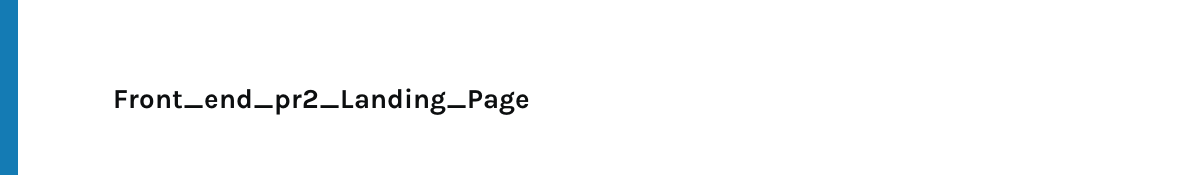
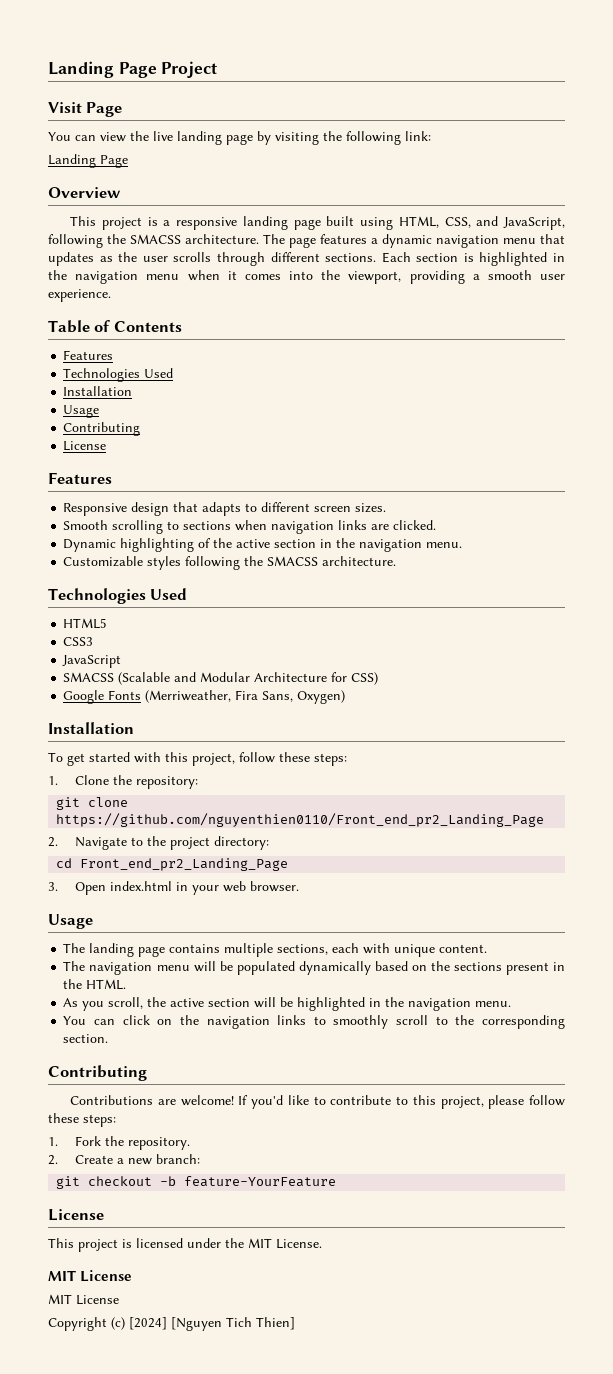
[113,88,530,115] Front_end_pr2_Landing_Page -> [48,61,218,78] [48,102,123,117] [48,131,431,145] [48,154,128,168] [48,187,121,198] [70,216,565,230] [48,234,565,248] [48,252,565,266] [48,270,566,284] [48,289,111,302] [48,320,182,333] [63,350,114,360] [63,368,174,382] [63,386,133,396] [63,405,100,418] [63,422,141,436] [63,441,107,451] [48,472,112,484] [63,502,387,516] [63,520,437,534] [63,538,463,552] [63,556,397,570] [48,588,188,604] [63,618,108,629] [63,637,94,646] [62,655,122,668] [63,672,379,685] [63,690,346,704] [48,722,134,734] [48,752,347,766] [48,775,198,789] [56,797,129,810] [56,813,545,827] [48,836,269,850] [56,858,289,871] [48,881,299,895] [48,914,93,929] [63,943,488,957] [63,961,566,975] [63,979,127,990] [63,997,512,1011] [63,1015,565,1029] [63,1034,109,1043] [48,1065,147,1081] [70,1095,565,1109] [48,1113,116,1127] [48,1136,190,1150] [48,1154,200,1165] [56,1176,337,1189] [48,1209,104,1221] [48,1238,322,1252] [48,1270,133,1282] [48,1294,119,1305] [48,1317,295,1331] Landing Page Project // Visit Page // You can view the live landing page by visiting the following link: // Landing Page // Overview // This project is a responsive landing page built using HTML, CSS, and JavaScript, following the SMACSS architecture. The page features a dynamic navigation menu that updates as the user scrolls through different sections. Each section is highlighted in the navigation menu when it comes into the viewport, providing a smooth user experience. // Table of Contents // Features // Technologies Used // Installation // Usage // Contributing // License // Features // Responsive design that adapts to different screen sizes. // Smooth scrolling to sections when navigation links are clicked. // Dynamic highlighting of the active section in the navigation menu. // Customizable styles following the SMACSS architecture. // Technologies Used // HTML5 // CSS3 // JavaScript // SMACSS (Scalable and Modular Architecture for CSS) // Google Fonts (Merriweather, Fira Sans, Oxygen) // Installation // To get started with this project, follow these steps: // 1. Clone the repository: // git clone https://github.com/nguyenthien0110/Front_end_pr2_Landing_Page // 2. Navigate to the project directory: // cd Front_end_pr2_Landing_Page // 3. Open index.html in your web browser. // Usage // The landing page contains multiple sections, each with unique content. // The navigation menu will be populated dynamically based on the sections present in the HTML. // As you scroll, the active section will be highlighted in the navigation menu. // You can click on the navigation links to smoothly scroll to the corresponding section. // Contributing // Contributions are welcome! If you'd like to contribute to this project, please follow these steps: // 1. Fork the repository. // 2. Create a new branch: // git checkout -b feature-YourFeature // License // This project is licensed under the MIT License. // MIT License // MIT License // Copyright (c) [2024] [Nguyen Tich Thien]

